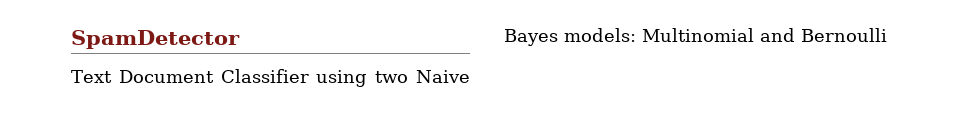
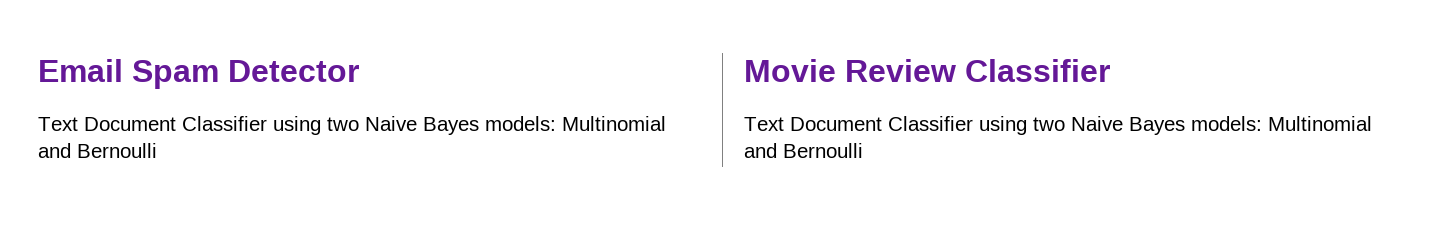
[71,30,240,49] SpamDetector -> [38,59,359,89] Email Spam Detector
(887, 35) none -> [744,59,1110,82] [744,116,1372,135] [744,143,863,158] // Movie Review Classifier // Text Document Classifier using two Naive Bayes models: Multinomial and Bernoulli

